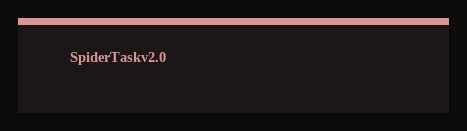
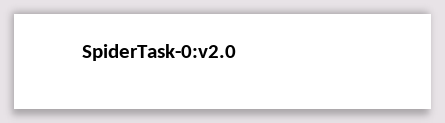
[70,52,166,65] SpiderTaskv2.0 -> [82,44,236,61] SpiderTask-0:v2.0

